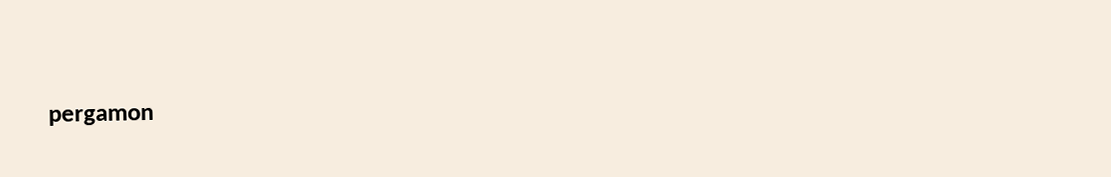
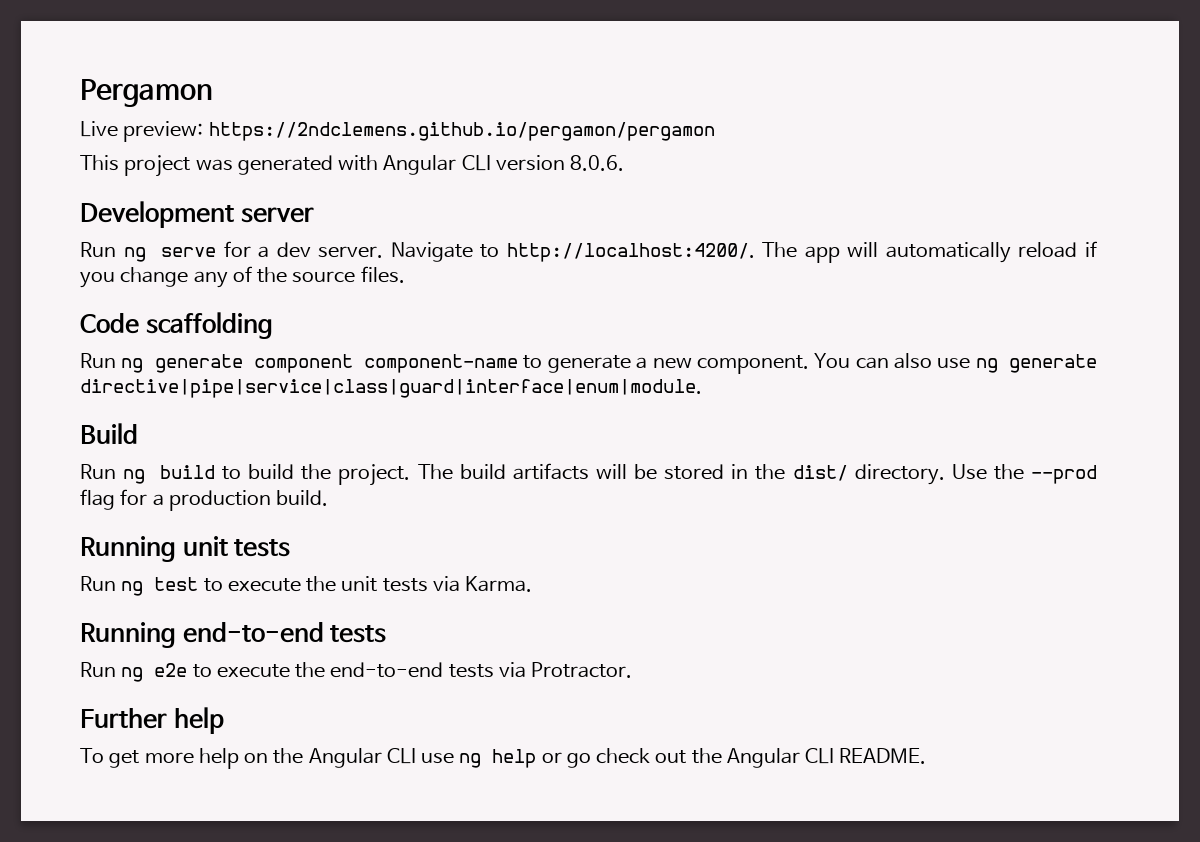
[48,107,154,126] pergamon -> [80,79,213,107] [80,121,715,142] [80,155,625,177] [80,201,314,228] [80,241,1097,263] [80,266,405,288] [80,312,273,339] [80,353,1097,374] [80,379,702,398] [80,423,138,444] [80,463,1097,486] [80,489,329,511] [80,536,291,562] [80,576,533,596] [80,622,387,648] [80,662,633,682] [80,707,224,734] [80,748,927,769] Pergamon // Live preview: https://2ndclemens.github.io/pergamon/pergamon // This project was generated with Angular CLI version 8.0.6. // Development server // Run ng serve for a dev server. Navigate to http://localhost:4200/. The app will automatically reload if you change any of the source files. // Code scaffolding // Run ng generate component component-name to generate a new component. You can also use ng generate directive|pipe|service|class|guard|interface|enum|module. // Build // Run ng build to build the project. The build artifacts will be stored in the dist/ directory. Use the --prod flag for a production build. // Running unit tests // Run ng test to execute the unit tests via Karma. // Running end-to-end tests // Run ng e2e to execute the end-to-end tests via Protractor. // Further help // To get more help on the Angular CLI use ng help or go check out the Angular CLI README.

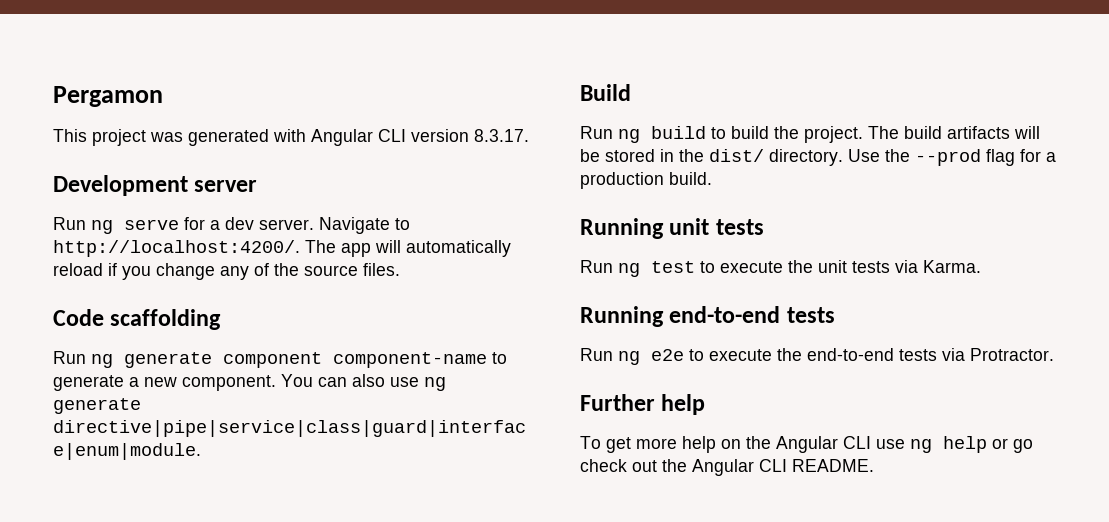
[80,121,715,142] // Live preview: https://2ndclemens.github.io/pergamon/pergamon -> (163, 96) none
[570,155,625,171] 8.0.6. -> [474,129,529,142] 8.3.17.

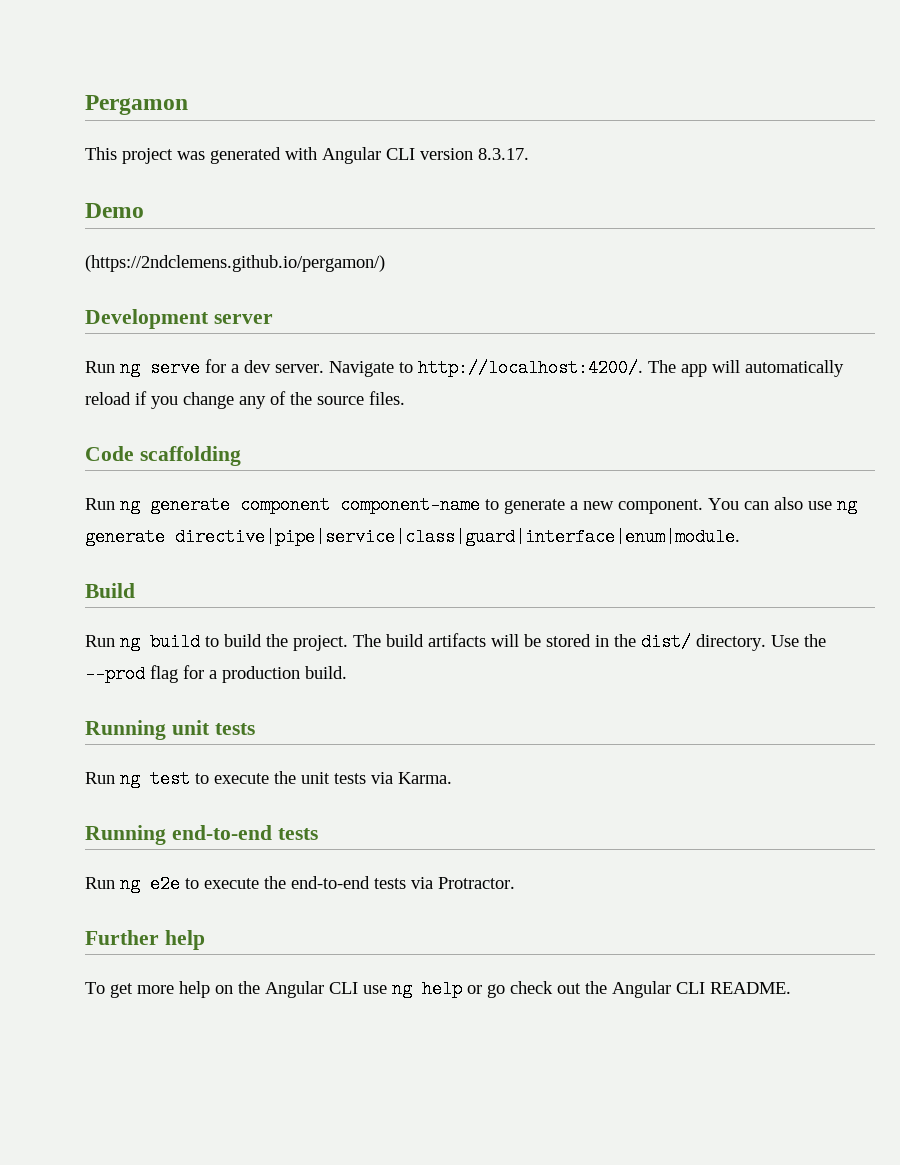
(529, 135) none -> [85,203,144,218] [85,255,385,272] // Demo // (https://2ndclemens.github.io/pergamon/)

